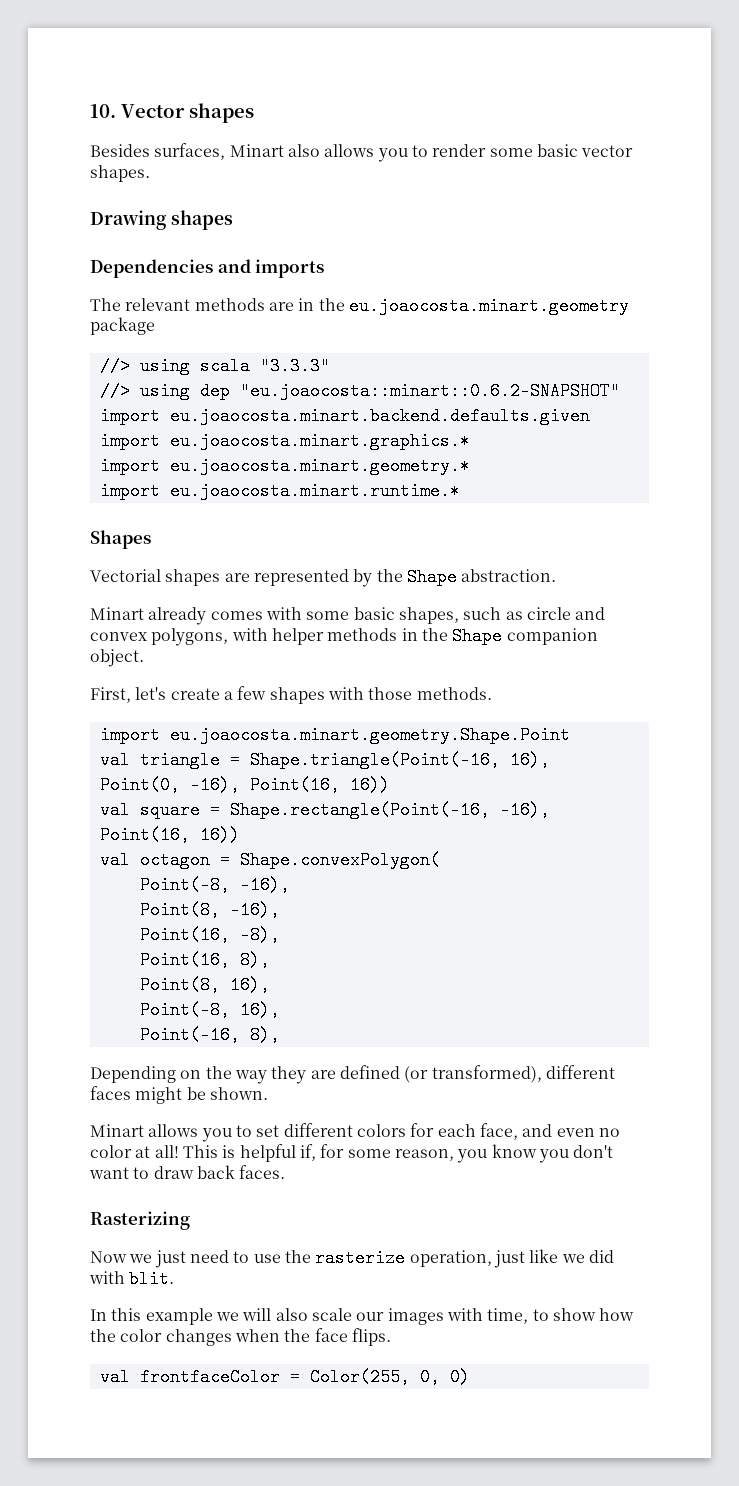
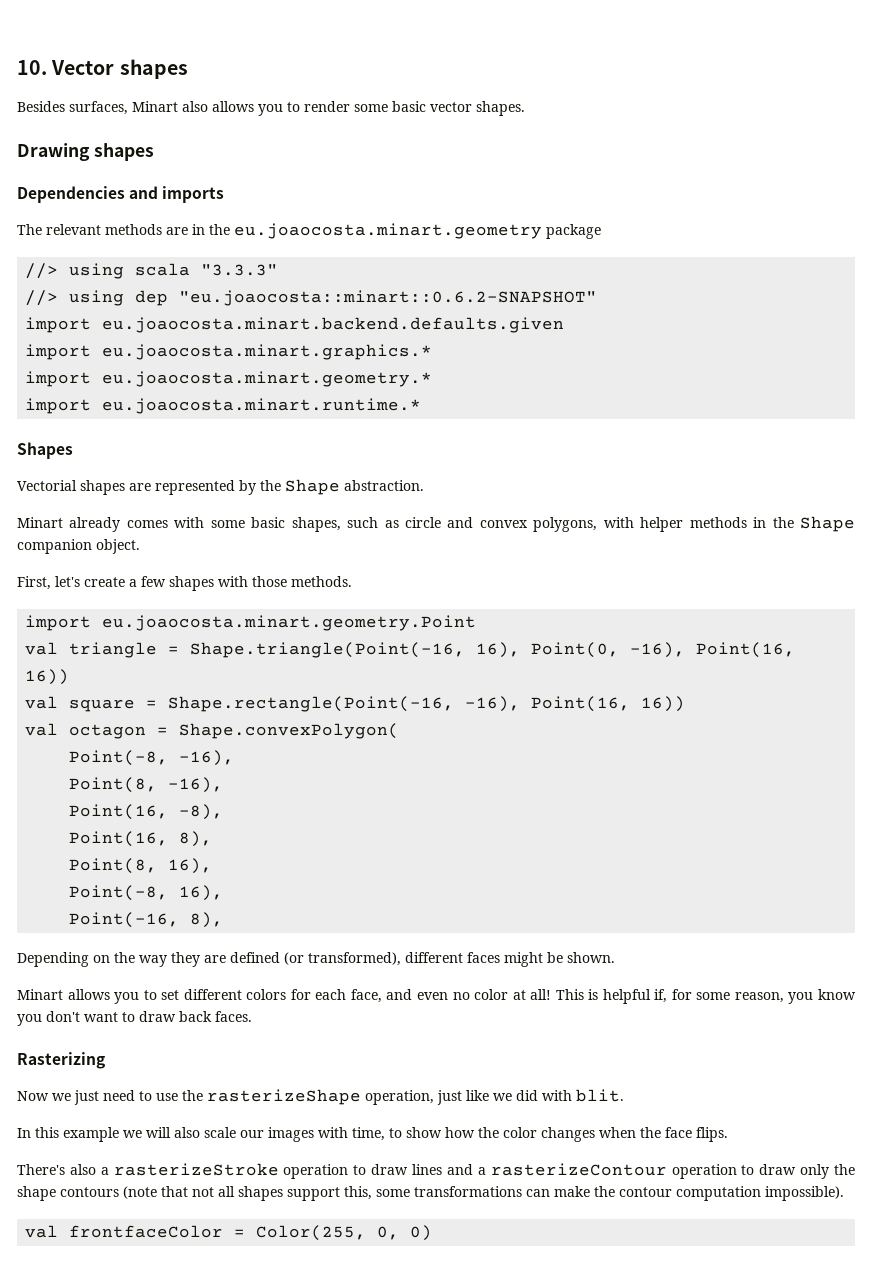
[169,726,570,744] eu.joaocosta.minart.geometry.Shape.Point -> [102,615,477,631] eu.joaocosta.minart.geometry.Point
[315,1249,406,1267] rasterize -> [207,1089,361,1105] rasterizeShape
(391, 1337) none -> [17,1163,856,1179] [17,1186,844,1201] // There's also a rasterizeStroke operation to draw lines and a rasterizeContour operation to draw only the shape contours (note that not all shapes support this, some transformations can make the contour computation impossible).

